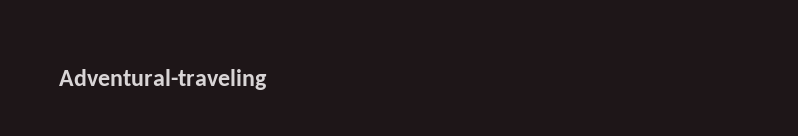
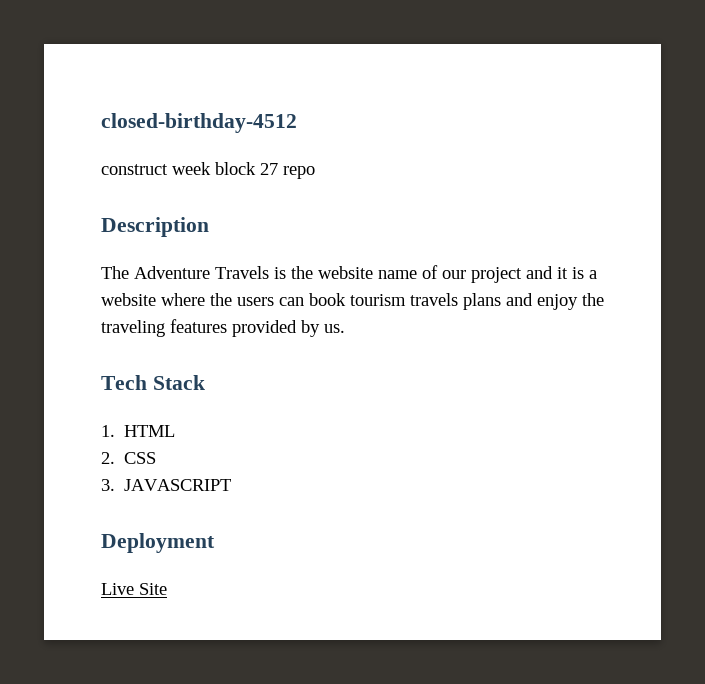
[59,69,267,90] Adventural-traveling -> [101,113,297,133] [101,162,315,179] [101,217,209,237] [101,265,597,283] [101,293,604,310] [101,319,345,337] [101,375,205,390] [101,425,176,437] [101,452,157,464] [101,479,232,491] [101,533,215,553] [101,583,167,595] closed-birthday-4512 // construct week block 27 repo // Description // The Adventure Travels is the website name of our project and it is a website where the users can book tourism travels plans and enjoy the traveling features provided by us. // Tech Stack // 1. HTML // 2. CSS // 3. JAVASCRIPT // Deployment // Live Site

